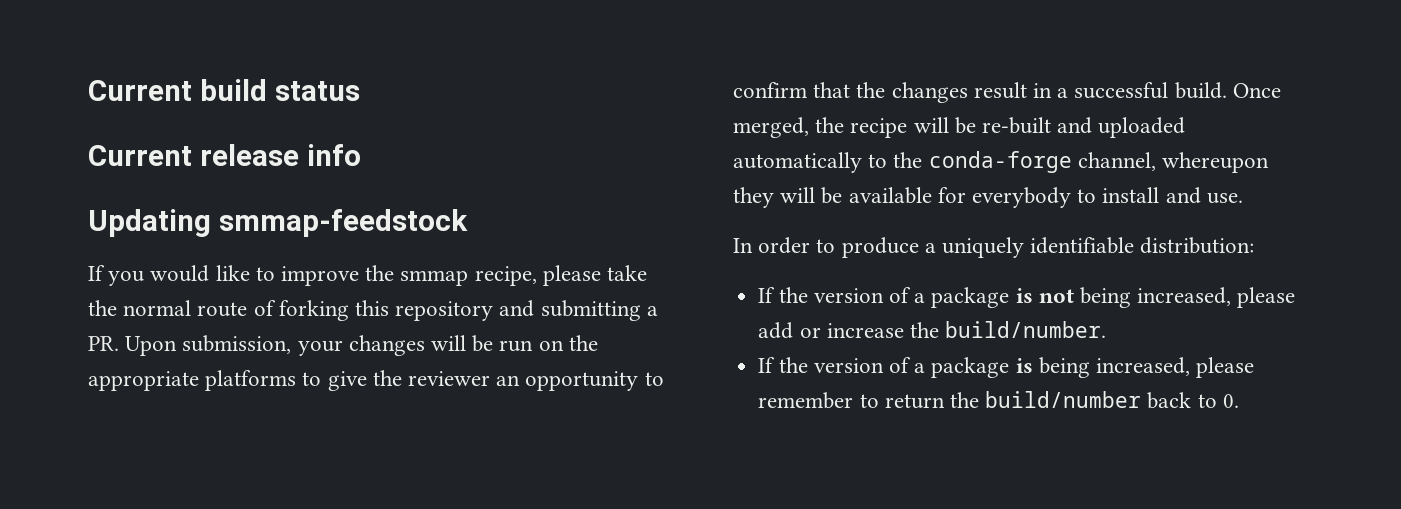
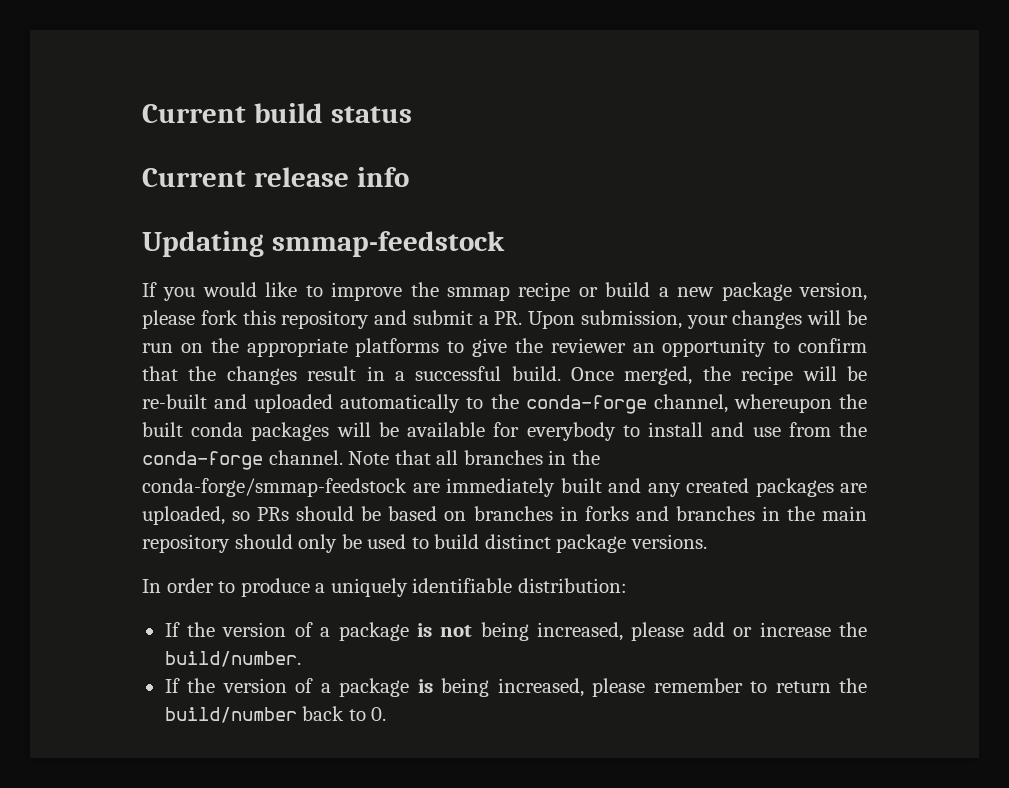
[474,265,648,286] [88,300,349,321] recipe, please take the normal route of forking -> [518,282,868,301] [142,310,238,329] recipe or build a new package version, please fork
[540,300,641,321] submitting -> [412,310,473,325] submit
[733,187,774,208] they -> [839,394,868,409] [142,422,330,441] the built conda packages
[1206,193,1243,204] use. -> [752,422,868,437] [142,450,600,470] [142,478,867,497] [142,506,867,525] [142,534,707,553] use from the conda-forge channel. Note that all branches in the conda-forge/smmap-feedstock are immediately built and any created packages are uploaded, so PRs should be based on branches in forks and branches in the main repository should only be used to build distinct package versions.

